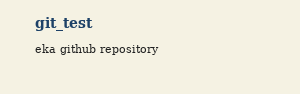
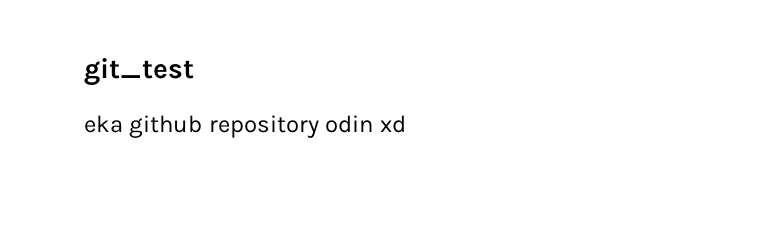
(159, 50) none -> [325,115,406,133] odin xd

